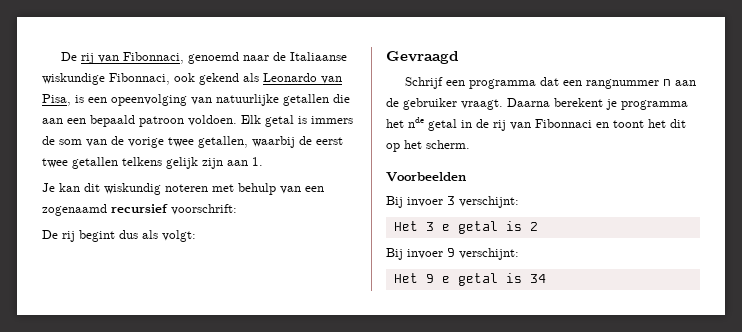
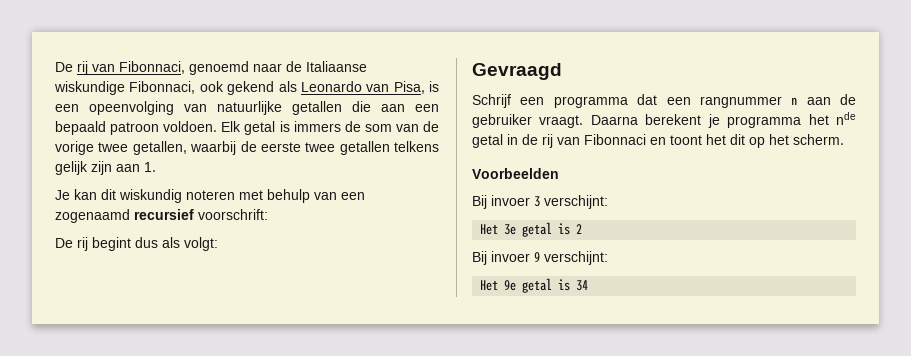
[316,137,343,145] eerst -> [260,142,301,152] eerste
[425,222,450,231] 3 e -> [504,224,517,235] 3e
[425,274,450,283] 9 e -> [504,280,517,291] 9e

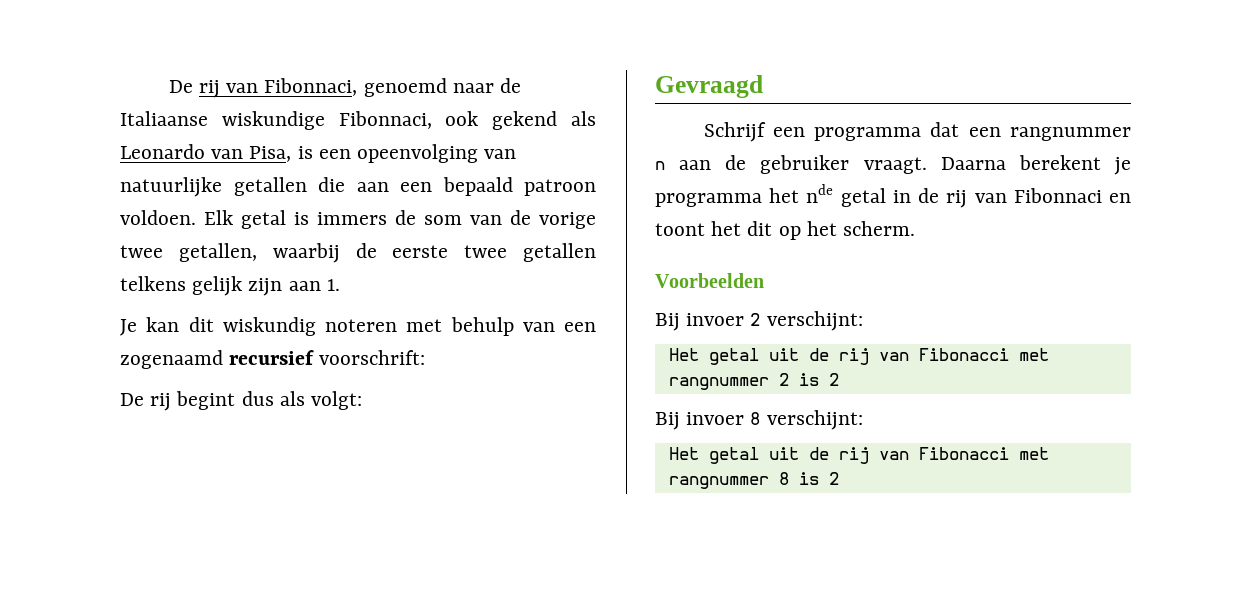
[534,195,608,209] [480,222,553,237] 3 verschijnt: // Het 3e getal -> [750,311,863,331] [668,348,1049,365] [668,373,789,390] 2 verschijnt: // Het getal uit de rij van Fibonacci met rangnummer 2
[534,251,608,265] [480,278,589,293] 9 verschijnt: // Het 9e getal is 34 -> [750,410,863,430] [668,447,1049,464] [668,472,839,489] 8 verschijnt: // Het getal uit de rij van Fibonacci met rangnummer 8 is 2

